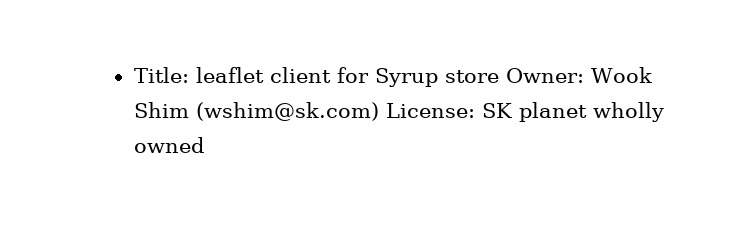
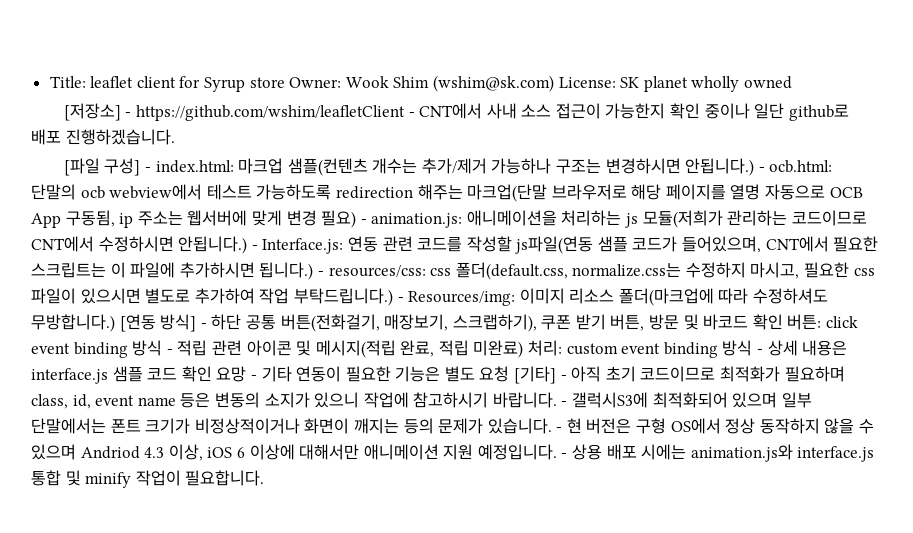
(204, 145) none -> [63,103,849,121] [31,129,175,145] [63,158,833,176] [31,184,863,202] [31,210,867,228] [31,236,879,254] [31,262,875,280] [31,288,829,306] [31,314,859,332] [31,340,848,358] [31,366,845,384] [31,392,812,409] [31,418,875,434] [31,444,875,462] [31,470,265,488] // [저장소] - https://github.com/wshim/leafletClient - CNT에서 사내 소스 접근이 가능한지 확인 중이나 일단 github로 배포 진행하겠습니다. // [파일 구성] - index.html: 마크업 샘플(컨텐츠 개수는 추가/제거 가능하나 구조는 변경하시면 안됩니다.) - ocb.html: 단말의 ocb webview에서 테스트 가능하도록 redirection 해주는 마크업(단말 브라우저로 해당 페이지를 열명 자동으로 OCB App 구동됨, ip 주소는 웹서버에 맞게 변경 필요) - animation.js: 애니메이션을 처리하는 js 모듈(저희가 관리하는 코드이므로 CNT에서 수정하시면 안됩니다.) - Interface.js: 연동 관련 코드를 작성할 js파일(연동 샘플 코드가 들어있으며, CNT에서 필요한 스크립트는 이 파일에 추가하시면 됩니다.) - resources/css: css 폴더(default.css, normalize.css는 수정하지 마시고, 필요한 css 파일이 있으시면 별도로 추가하여 작업 부탁드립니다.) - Resources/img: 이미지 리소스 폴더(마크업에 따라 수정하셔도 무방합니다.) [연동 방식] - 하단 공통 버튼(전화걸기, 매장보기, 스크랩하기), 쿠폰 받기 버튼, 방문 및 바코드 확인 버튼: click event binding 방식 - 적립 관련 아이콘 및 메시지(적립 완료, 적립 미완료) 처리: custom event binding 방식 - 상세 내용은 interface.js 샘플 코드 확인 요망 - 기타 연동이 필요한 기능은 별도 요청 [기타] - 아직 초기 코드이므로 최적화가 필요하며 class, id, event name 등은 변동의 소지가 있으니 작업에 참고하시기 바랍니다. - 갤럭시S3에 최적화되어 있으며 일부 단말에서는 폰트 크기가 비정상적이거나 화면이 깨지는 등의 문제가 있습니다. - 현 버전은 구형 OS에서 정상 동작하지 않을 수 있으며 Andriod 4.3 이상, iOS 6 이상에 대해서만 애니메이션 지원 예정입니다. - 상용 배포 시에는 animation.js와 interface.js 통합 및 minify 작업이 필요합니다.

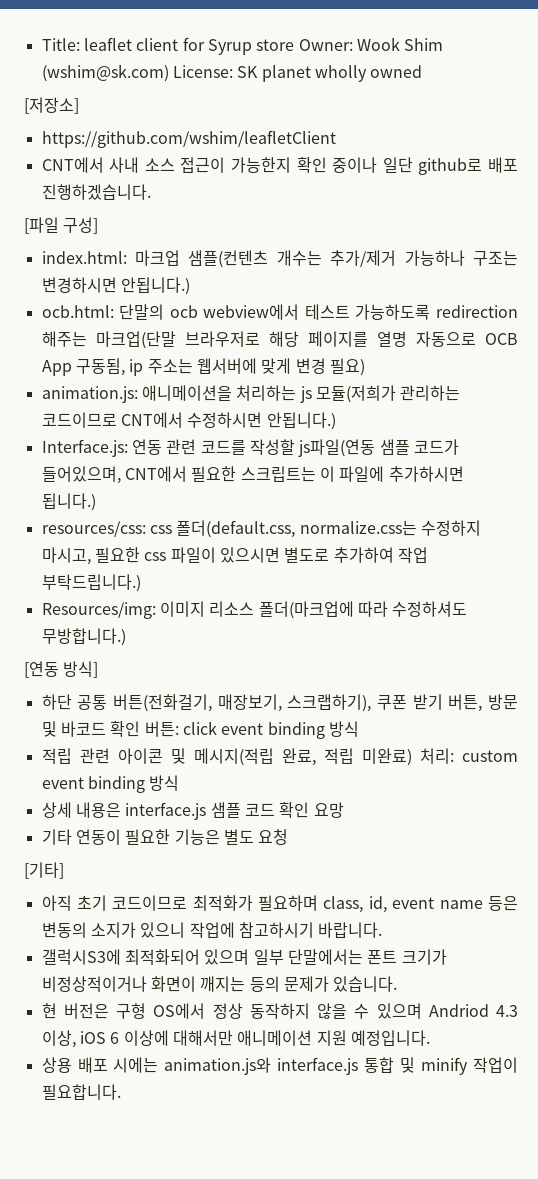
[125,112,132,117] - -> (79, 105) //
[408,112,415,117] - -> (336, 139) //
[144,167,151,172] - -> (99, 225) //
[758,167,765,172] - -> (190, 286) //
[360,219,367,224] - -> (365, 367) //
[251,245,258,250] - -> (336, 421) //
[317,271,324,276] - -> (96, 502) //
[397,297,404,302] - -> (141, 583) //
(115, 323) none -> (126, 637) //
[200,323,207,328] - -> (99, 669) //
[166,349,173,354] - -> (359, 729) //
[757,349,764,354] - -> (180, 783) //
[250,375,257,380] - -> (344, 810) //
(510, 374) none -> (289, 837) //
[560,375,567,380] - -> (64, 870) //
[561,401,568,406] - -> (383, 930) //
[556,427,563,432] - -> (398, 984) //
[561,453,568,458] - -> (430, 1038) //

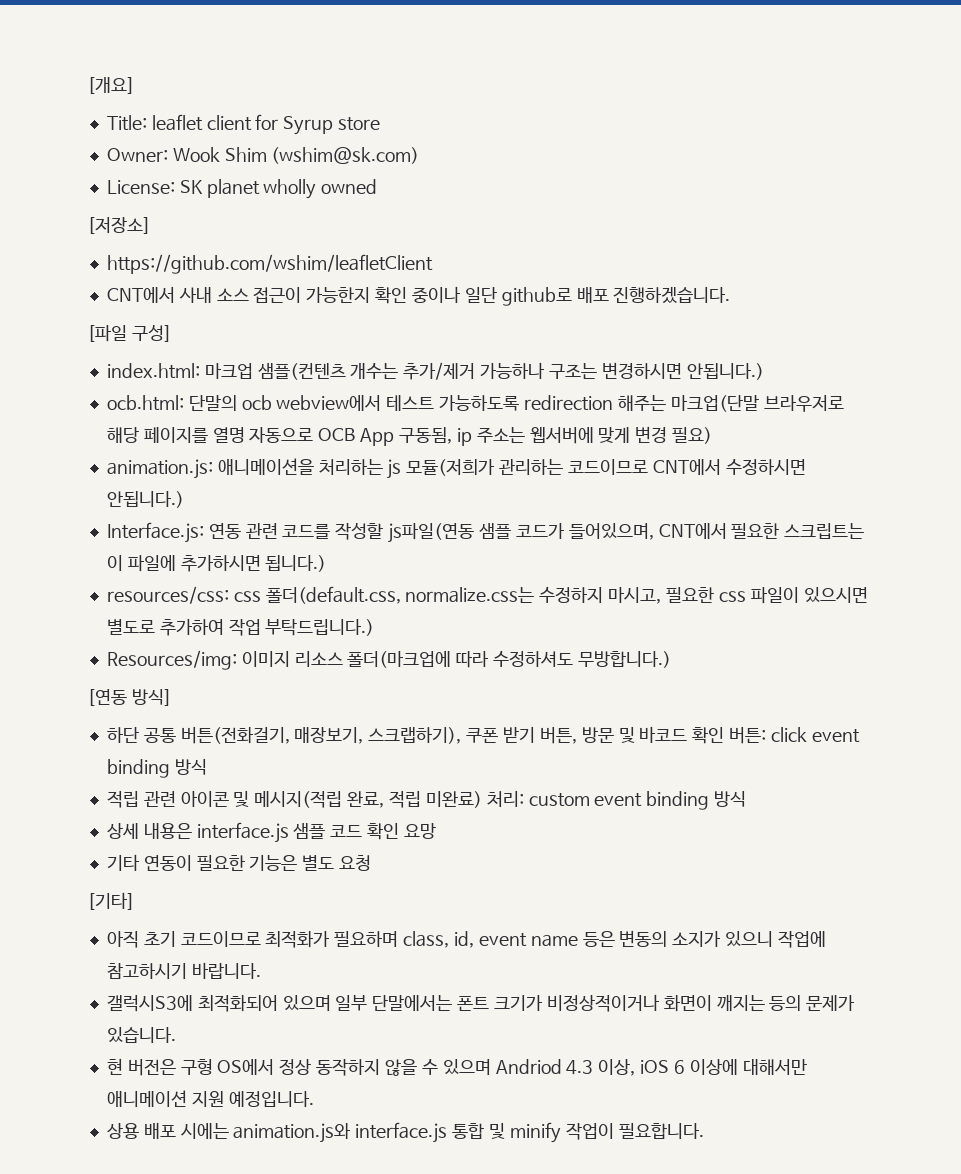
(41, 44) none -> [87,77,135,94] [개요] //
(295, 45) none -> (381, 124) //
(169, 73) none -> (420, 155) //

